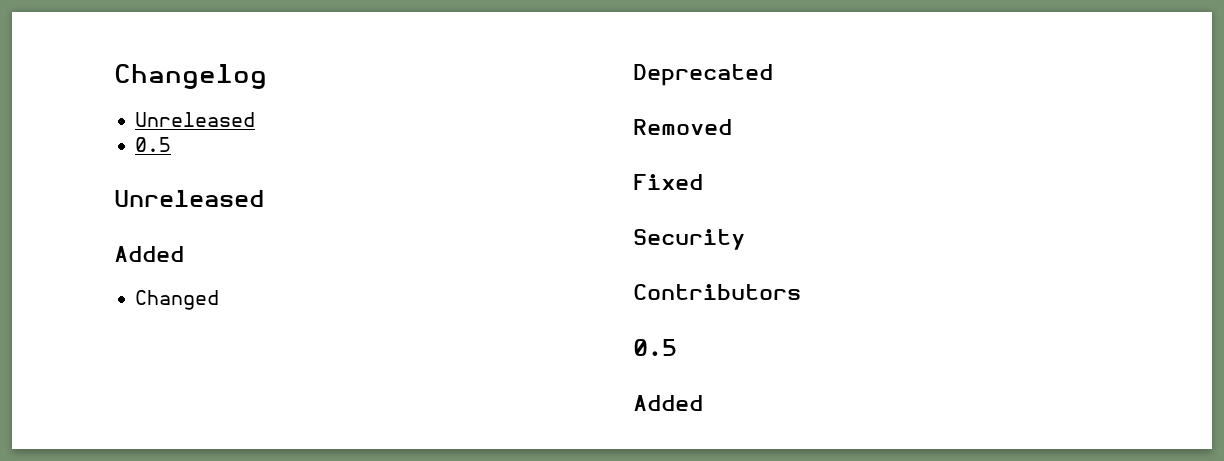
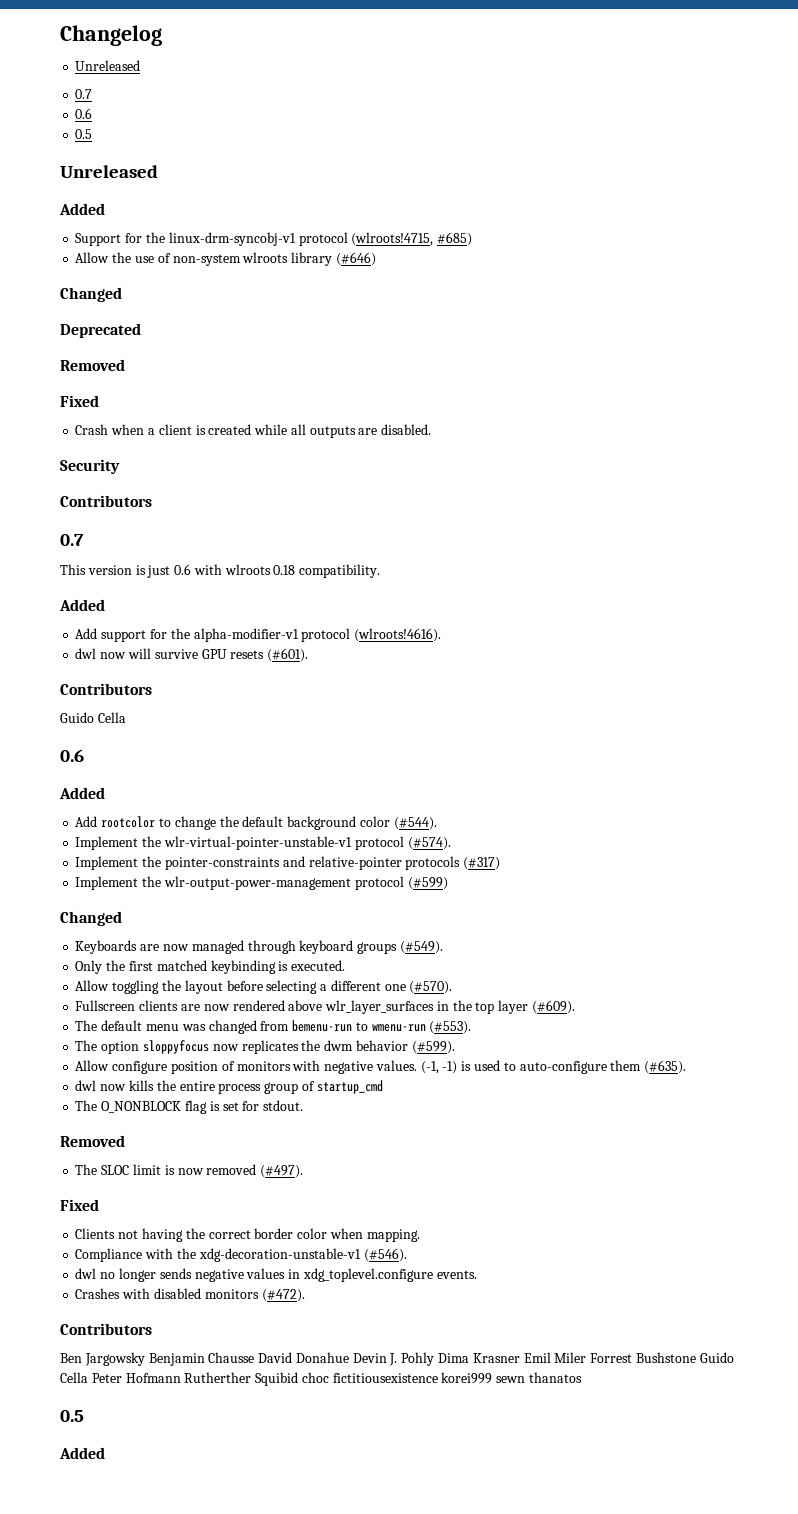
(256, 119) none -> [75,89,93,99] [75,108,93,119] // 0.7 // 0.6
[135,290,220,310] [633,64,773,86] [633,119,732,135] [633,174,703,190] [633,229,745,250] [633,284,801,300] Changed // Deprecated // Removed // Fixed // Security // Contributors -> [75,232,473,246] [75,252,376,266] [60,287,122,302] [60,323,141,338] [60,359,125,371] [60,395,99,407] [75,424,432,438] [60,459,120,474] [60,495,152,507] [60,534,84,546] [60,564,381,578] [59,599,105,611] [75,628,442,642] [75,648,309,662] [60,683,152,695] [60,712,126,723] [60,749,84,762] [59,787,105,799] [75,816,437,830] [75,836,451,850] [75,856,501,870] [75,876,448,890] [60,911,122,926] [75,940,443,954] [75,960,346,974] [75,980,453,994] [75,1000,575,1014] [75,1020,472,1034] [75,1040,455,1054] [75,1060,687,1074] [75,1080,383,1094] [75,1100,304,1114] [60,1135,125,1147] [75,1164,304,1178] [60,1199,99,1211] [75,1228,420,1242] [75,1248,407,1262] [75,1268,477,1282] [75,1288,305,1302] [60,1323,152,1335] [60,1352,734,1366] [60,1372,583,1386] Support for the linux-drm-syncobj-v1 protocol (wlroots!4715, #685) // Allow the use of non-system wlroots library (#646) // Changed // Deprecated // Removed // Fixed // Crash when a client is created while all outputs are disabled. // Security // Contributors // 0.7 // This version is just 0.6 with wlroots 0.18 compatibility. // Added // Add support for the alpha-modifier-v1 protocol (wlroots!4616). // dwl now will survive GPU resets (#601). // Contributors // Guido Cella // 0.6 // Added // Add rootcolor to change the default background color (#544). // Implement the wlr-virtual-pointer-unstable-v1 protocol (#574). // Implement the pointer-constraints and relative-pointer protocols (#317) // Implement the wlr-output-power-management protocol (#599) // Changed // Keyboards are now managed through keyboard groups (#549). // Only the first matched keybinding is executed. // Allow toggling the layout before selecting a different one (#570). // Fullscreen clients are now rendered above wlr_layer_surfaces in the top layer (#609). // The default menu was changed from bemenu-run to wmenu-run (#553). // The option sloppyfocus now replicates the dwm behavior (#599). // Allow configure position of monitors with negative values. (-1, -1) is used to auto-configure them (#635). // dwl now kills the entire process group of startup_cmd // The O_NONBLOCK flag is set for stdout. // Removed // The SLOC limit is now removed (#497). // Fixed // Clients not having the correct border color when mapping. // Compliance with the xdg-decoration-unstable-v1 (#546). // dwl no longer sends negative values in xdg_toplevel.configure events. // Crashes with disabled monitors (#472). // Contributors // Ben Jargowsky Benjamin Chausse David Donahue Devin J. Pohly Dima Krasner Emil Miler Forrest Bushstone Guido Cella Peter Hofmann Rutherther Squibid choc fictitiousexistence korei999 sewn thanatos

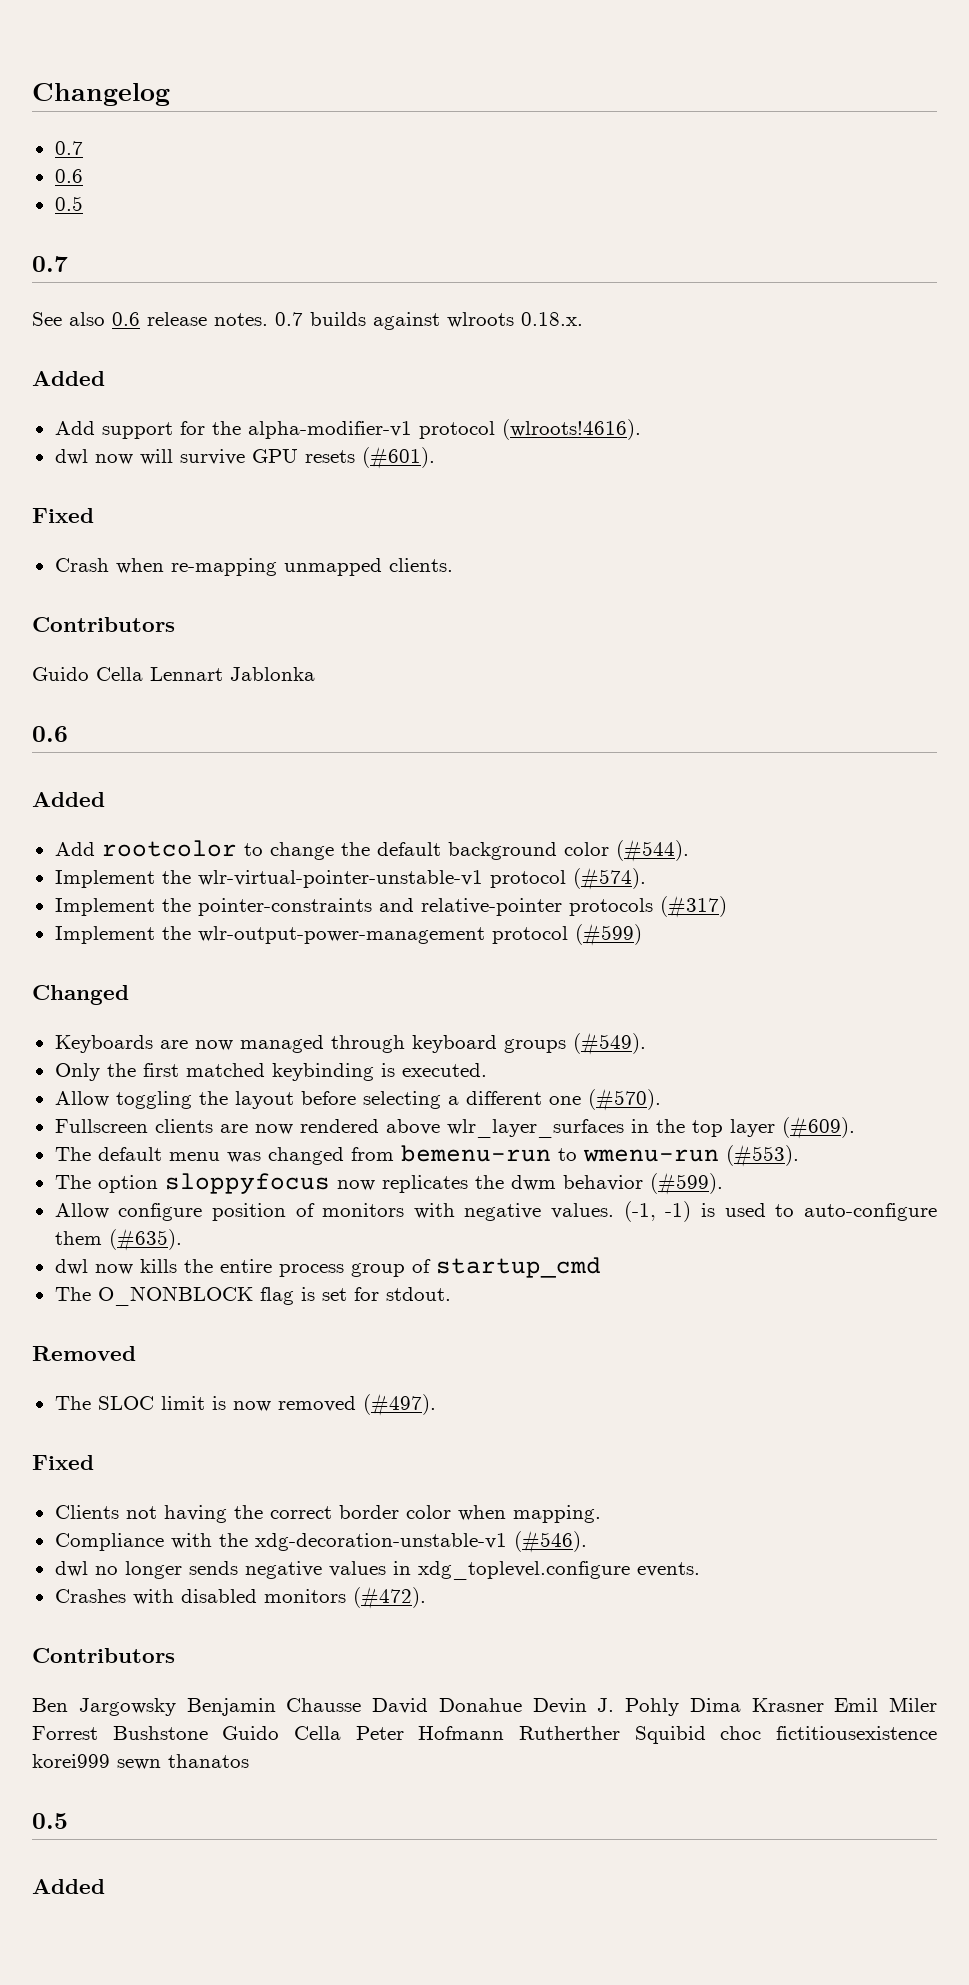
[75,60,141,71] // Unreleased -> (170, 94) none
[60,165,158,178] [59,203,105,215] [75,232,473,246] [75,252,376,266] [60,287,122,302] [60,323,141,338] [60,359,125,371] [60,395,99,407] [75,424,432,438] [60,459,120,474] [60,495,152,507] [60,534,84,546] [60,564,381,578] Unreleased // Added // Support for the linux-drm-syncobj-v1 protocol (wlroots!4715, #685) // Allow the use of non-system wlroots library (#646) // Changed // Deprecated // Removed // Fixed // Crash when a client is created while all outputs are disabled. // Security // Contributors // 0.7 // This version is just 0.6 with wlroots 0.18 compatibility. -> [32,256,68,272] [32,312,583,330] 0.7 // See also 0.6 release notes. 0.7 builds against wlroots 0.18.x.
(309, 655) none -> [32,508,94,523] [54,558,453,576] // Fixed // Crash when re-mapping unmapped clients.
(126, 717) none -> [150,667,315,681] Lennart Jablonka

